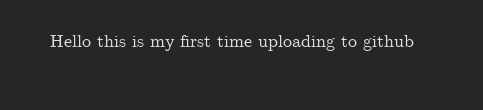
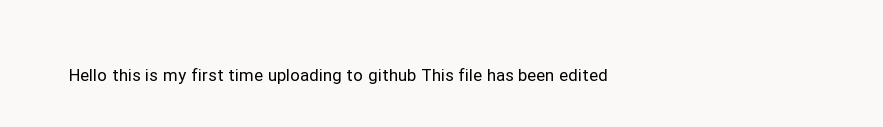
(414, 43) none -> [420,67,608,81] This file has been edited

